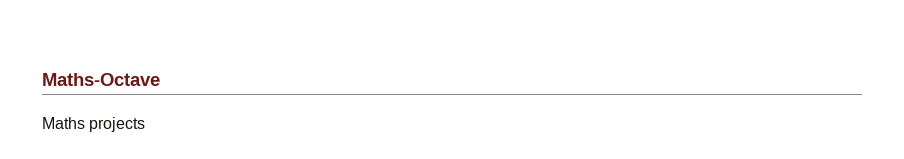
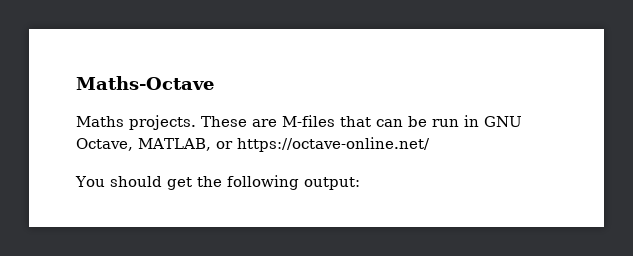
[89,117,146,132] projects -> [129,115,522,130] [76,137,430,152] [75,175,360,190] projects. These are M-files that can be run in GNU Octave, MATLAB, or https://octave-online.net/ // You should get the following output:

